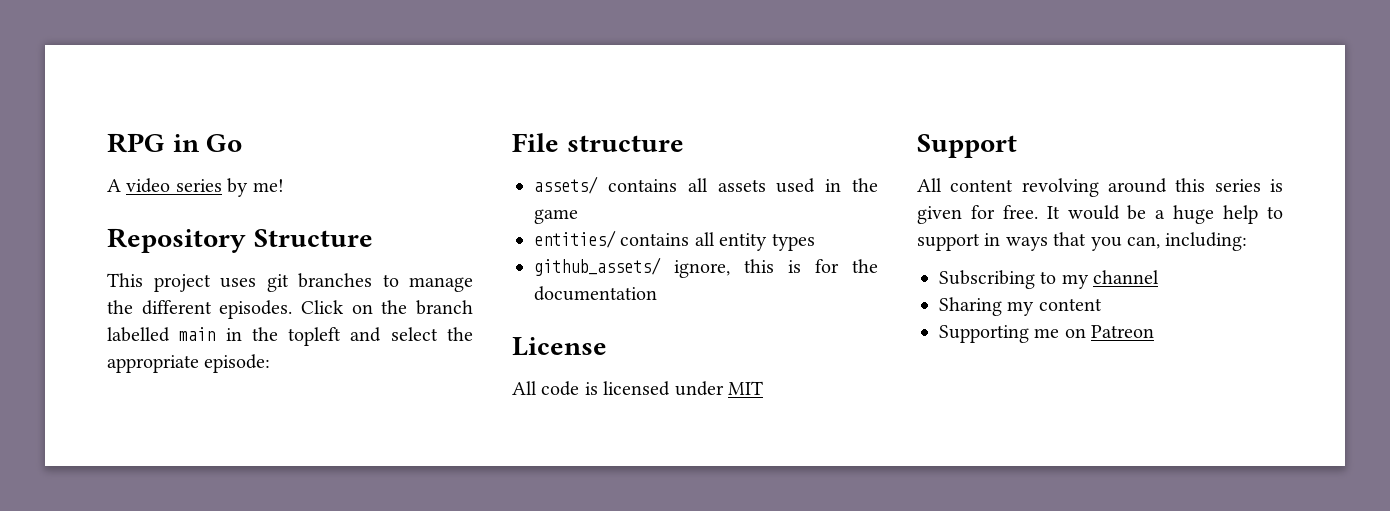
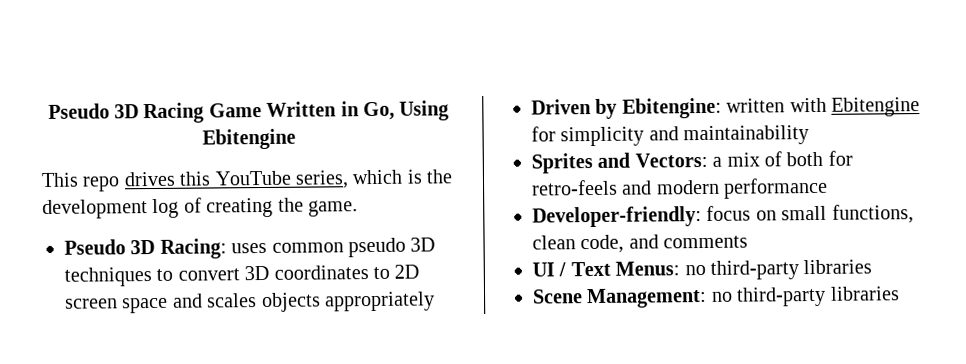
[107,133,243,153] [107,178,284,197] [107,228,373,253] [107,273,473,292] [107,300,474,319] [107,327,473,346] [107,354,271,373] [512,133,684,152] [534,176,878,194] [534,209,578,224] [534,230,815,251] [534,257,878,278] [534,286,657,301] [512,337,607,356] [512,381,763,396] [917,134,1017,158] [917,178,1283,197] [917,205,1283,224] [917,232,1248,251] [939,270,1160,289] [939,297,1102,316] [939,325,1155,343] RPG in Go // A video series by me! // Repository Structure // This project uses git branches to manage the different episodes. Click on the branch labelled main in the topleft and select the appropriate episode: // File structure // assets/ contains all assets used in the game // entities/ contains all entity types // github_assets/ ignore, this is for the documentation // License // All code is licensed under MIT // Support // All content revolving around this series is given for free. It would be a huge help to support in ways that you can, including: // Subscribing to my channel // Sharing my content // Supporting me on Patreon -> [47,100,450,124] [201,128,296,150] [41,169,454,192] [42,197,358,220] [64,237,436,259] [64,264,420,287] [65,291,435,314] [531,97,920,119] [531,125,810,147] [531,150,853,174] [531,177,829,199] [532,204,914,228] [532,234,749,254] [532,259,873,280] [532,286,900,309] Pseudo 3D Racing Game Written in Go, Using Ebitengine // This repo drives this YouTube series, which is the development log of creating the game. // Pseudo 3D Racing: uses common pseudo 3D techniques to convert 3D coordinates to 2D screen space and scales objects appropriately // Driven by Ebitengine: written with Ebitengine for simplicity and maintainability // Sprites and Vectors: a mix of both for retro-feels and modern performance // Developer-friendly: focus on small functions, clean code, and comments // UI / Text Menus: no third-party libraries // Scene Management: no third-party libraries

